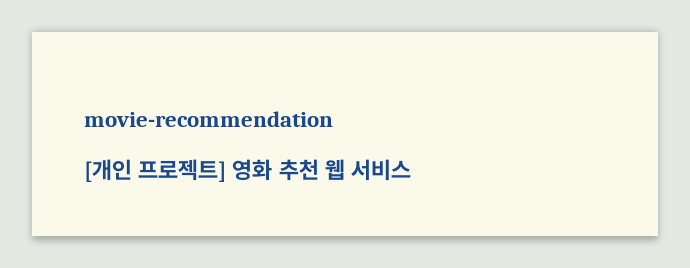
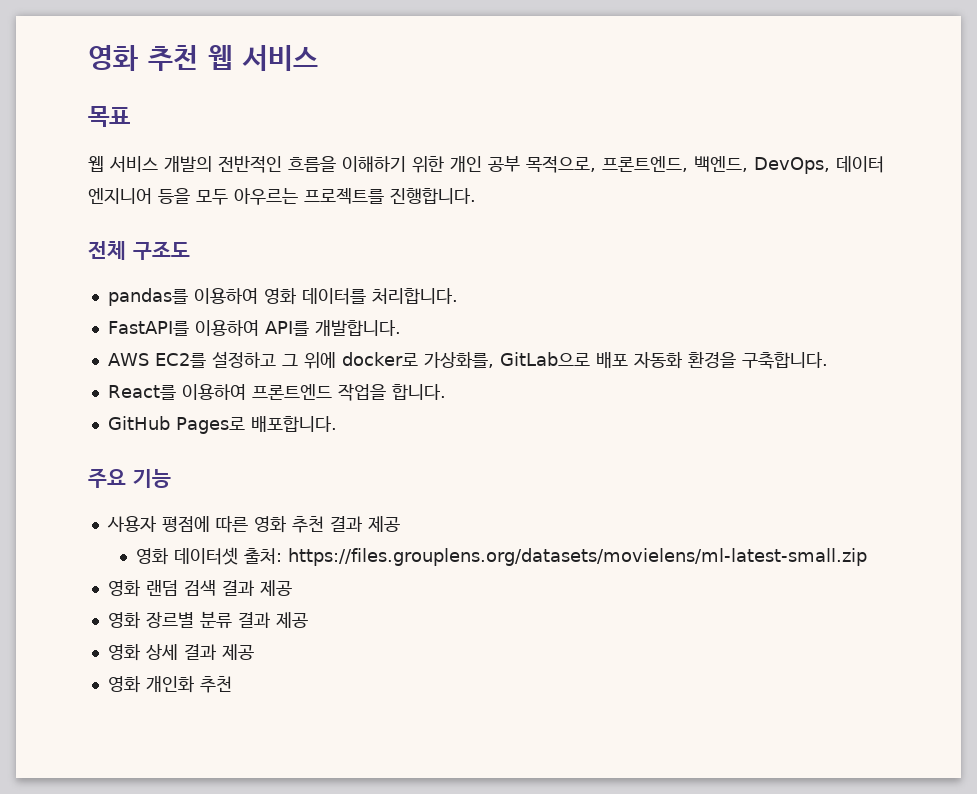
[84,111,333,127] [84,159,227,182] movie-recommendation // [개인 프로젝트] -> (88, 58) none
(412, 170) none -> [88,106,130,127] [88,156,884,174] [88,188,476,205] [88,241,190,260] [107,287,458,306] [107,320,401,336] [107,351,828,369] [107,383,446,401] [107,416,337,434] [88,468,171,488] [106,515,400,533] [135,547,867,566] [107,579,292,597] [107,611,308,629] [107,643,254,661] [107,675,232,693] // 목표 // 웹 서비스 개발의 전반적인 흐름을 이해하기 위한 개인 공부 목적으로, 프론트엔드, 백엔드, DevOps, 데이터 엔지니어 등을 모두 아우르는 프로젝트를 진행합니다. // 전체 구조도 // pandas를 이용하여 영화 데이터를 처리합니다. // FastAPI를 이용하여 API를 개발합니다. // AWS EC2를 설정하고 그 위에 docker로 가상화를, GitLab으로 배포 자동화 환경을 구축합니다. // React를 이용하여 프론트엔드 작업을 합니다. // GitHub Pages로 배포합니다. // 주요 기능 // 사용자 평점에 따른 영화 추천 결과 제공 // 영화 데이터셋 출처: https://files.grouplens.org/datasets/movielens/ml-latest-small.zip // 영화 랜덤 검색 결과 제공 // 영화 장르별 분류 결과 제공 // 영화 상세 결과 제공 // 영화 개인화 추천

